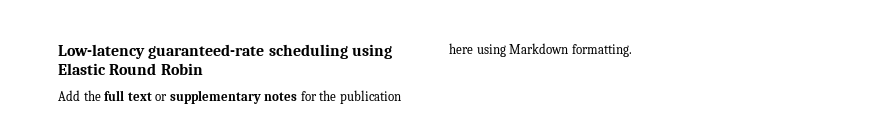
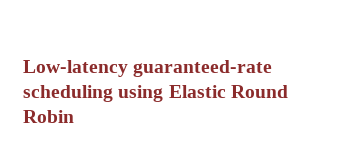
[58,90,401,104] [449,43,632,57] // Add the full text or supplementary notes for the publication here using Markdown formatting. -> (74, 116) none

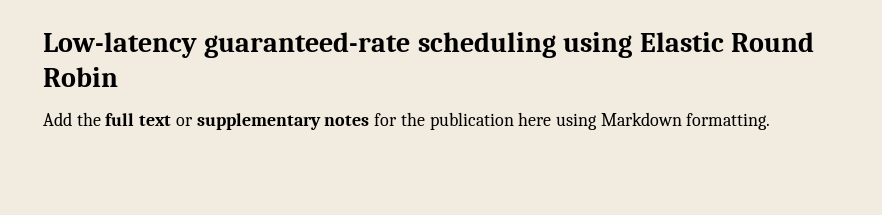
(74, 116) none -> [43,112,771,130] // Add the full text or supplementary notes for the publication here using Markdown formatting.

